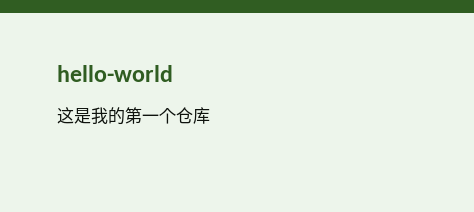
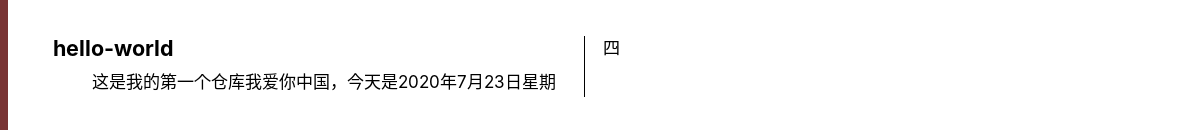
(210, 115) none -> [245,73,557,91] [603,41,620,56] 我爱你中国，今天是2020年7月23日星期四

